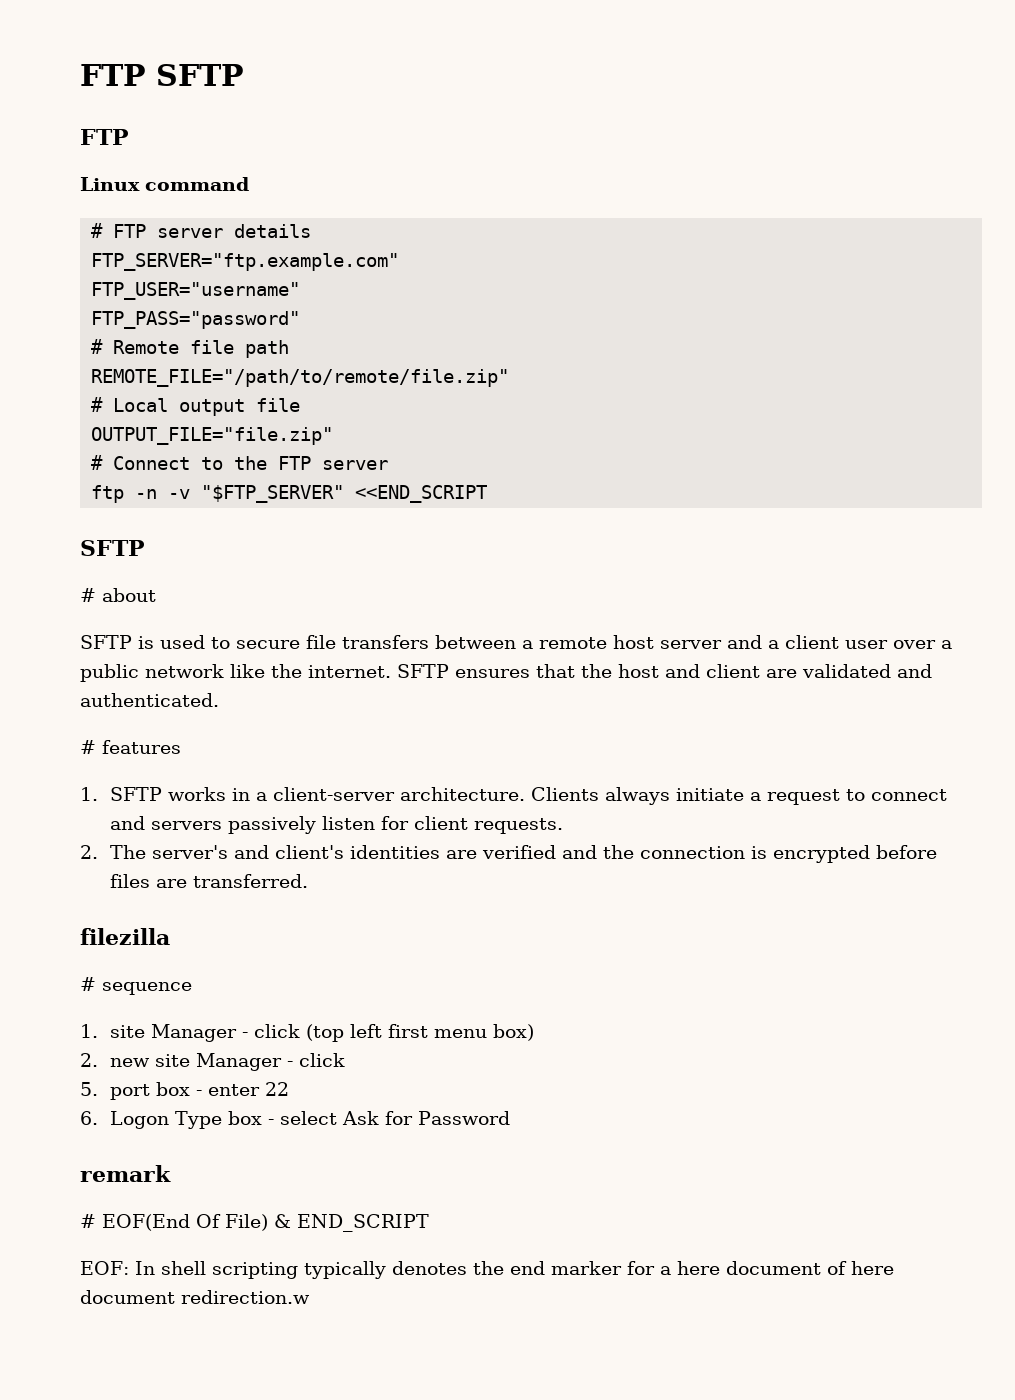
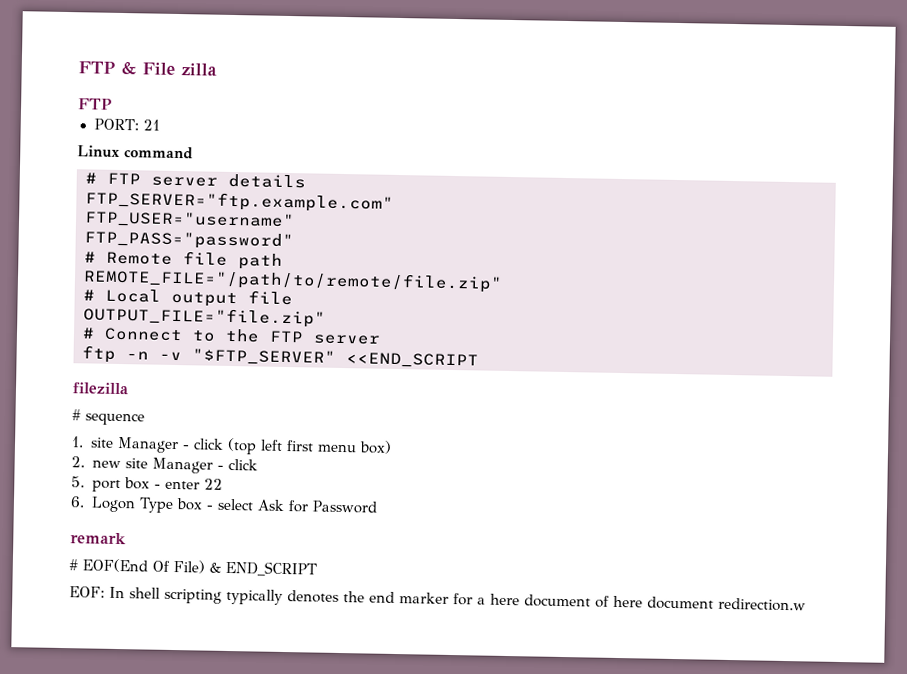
[80,64,244,86] [80,129,129,145] FTP SFTP // FTP -> [78,60,217,76] [78,98,112,110] [93,118,160,131] FTP & File zilla // FTP // PORT: 21
[80,540,145,556] [80,588,156,602] [80,635,952,649] [80,664,932,682] [80,693,219,707] [80,740,181,754] [80,787,947,805] [109,816,563,834] [80,845,937,863] [109,874,308,888] // SFTP // # about // SFTP is used to secure file transfers between a remote host server and a client user over a public network like the internet. SFTP ensures that the host and client are validated and authenticated. // # features // 1. SFTP works in a client-server architecture. Clients always initiate a request to connect and servers passively listen for client requests. // 2. The server's and client's identities are verified and the connection is encrypted before files are transferred. -> (479, 360) none

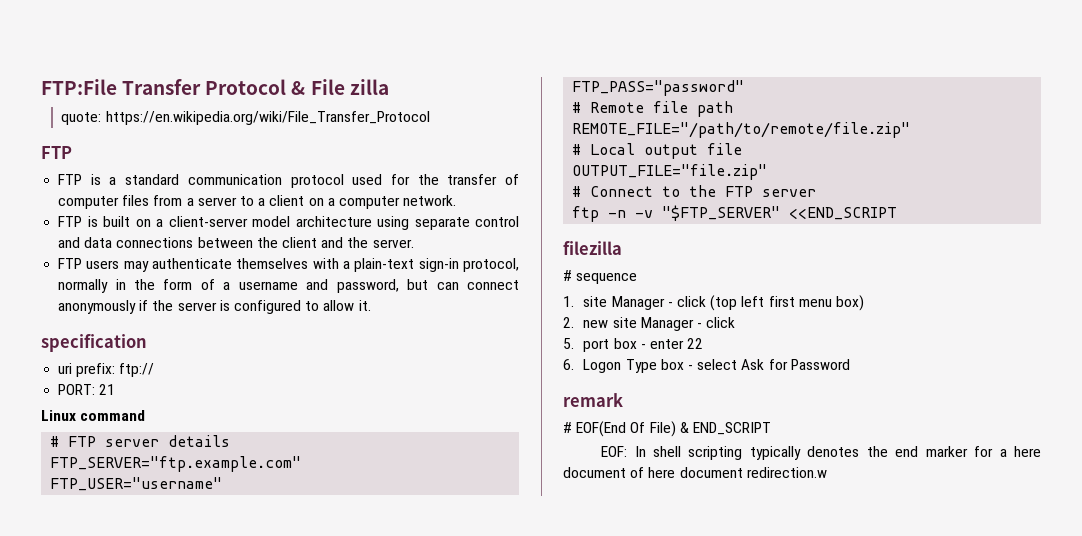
[78,61,115,74] FTP -> [41,79,287,95] FTP:File Transfer Protocol
[78,98,112,110] // FTP -> [61,111,430,125] [41,146,72,159] [58,174,519,188] [58,195,457,209] [58,216,519,230] [58,237,414,248] [58,258,519,272] [58,279,519,293] [58,300,371,314] [41,334,147,352] [58,363,155,377] // quote: https://en.wikipedia.org/wiki/File_Transfer_Protocol // FTP // FTP is a standard communication protocol used for the transfer of computer files from a server to a client on a computer network. // FTP is built on a client-server model architecture using separate control and data connections between the client and the server. // FTP users may authenticate themselves with a plain-text sign-in protocol, normally in the form of a username and password, but can connect anonymously if the server is configured to allow it. // specification // uri prefix: ftp://

